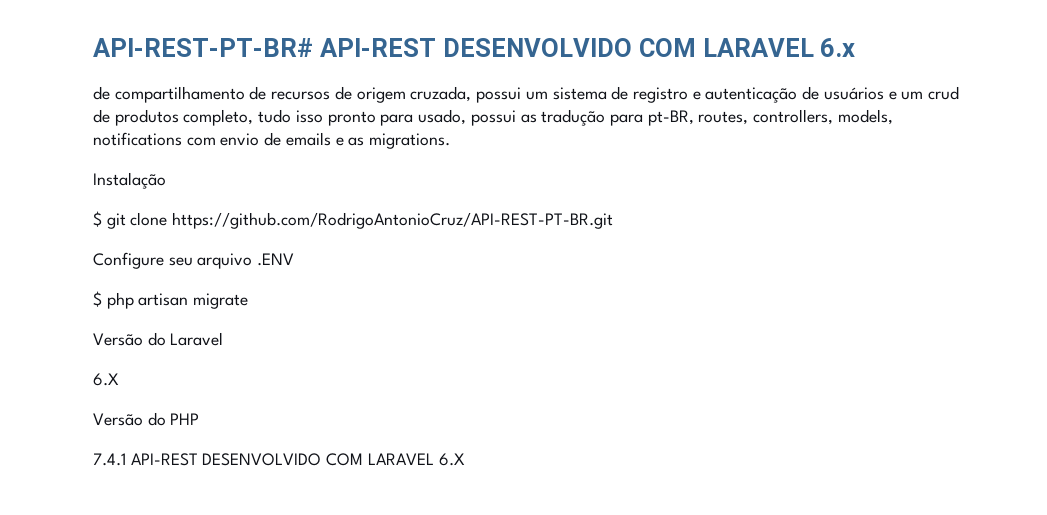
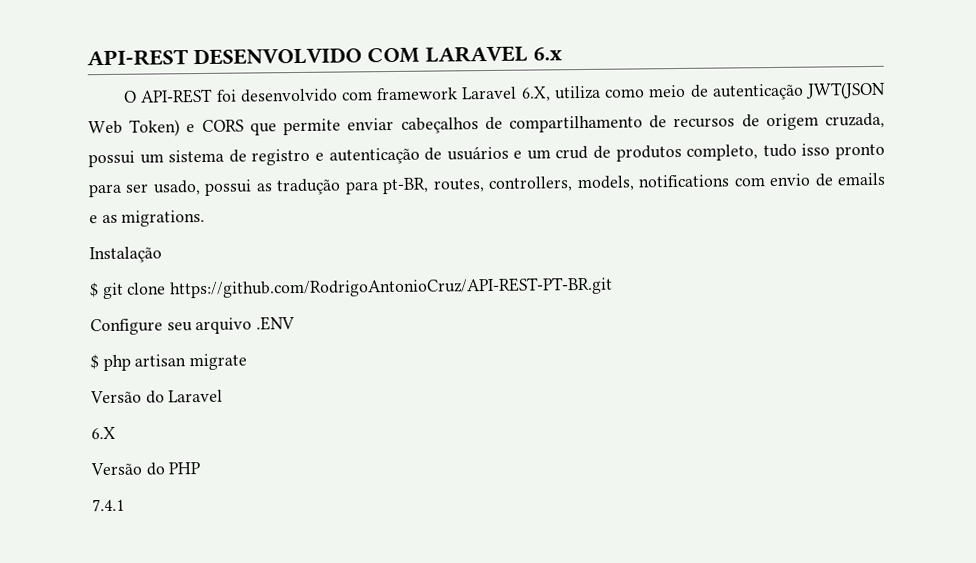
[93,38,313,57] API-REST-PT-BR# -> (87, 58) none
(856, 47) none -> [123,81,887,104] [88,117,479,137] O API-REST foi desenvolvido com framework Laravel 6.X, utiliza como meio de autenticação JWT(JSON Web Token) e CORS que permite enviar cabeçalhos
(414, 120) none -> [125,183,150,193] ser
[130,453,465,466] API-REST DESENVOLVIDO COM LARAVEL 6.X -> (125, 505) none

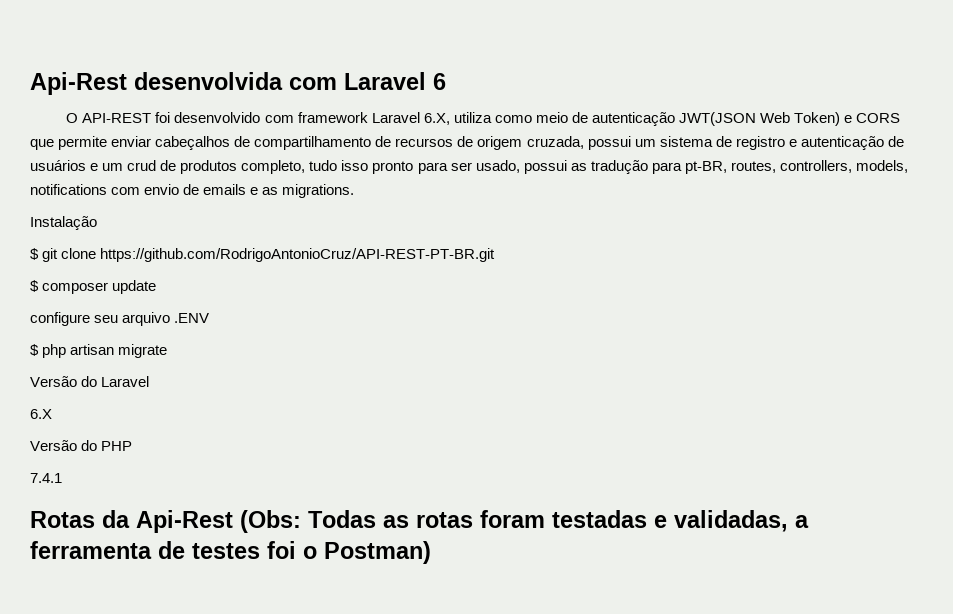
[87,45,563,67] API-REST DESENVOLVIDO COM LARAVEL 6.x -> [30,72,446,95] Api-Rest desenvolvida com Laravel 6
[90,318,163,336] Configure -> [30,280,157,294] [30,312,90,326] $ composer update // configure
(125, 505) none -> [30,510,809,533] [30,541,431,564] // Rotas da Api-Rest (Obs: Todas as rotas foram testadas e validadas, a ferramenta de testes foi o Postman)

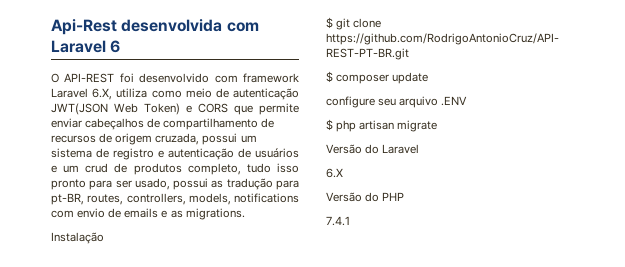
[30,510,809,533] [30,541,431,564] // Rotas da Api-Rest (Obs: Todas as rotas foram testadas e validadas, a ferramenta de testes foi o Postman) -> (350, 221) none

